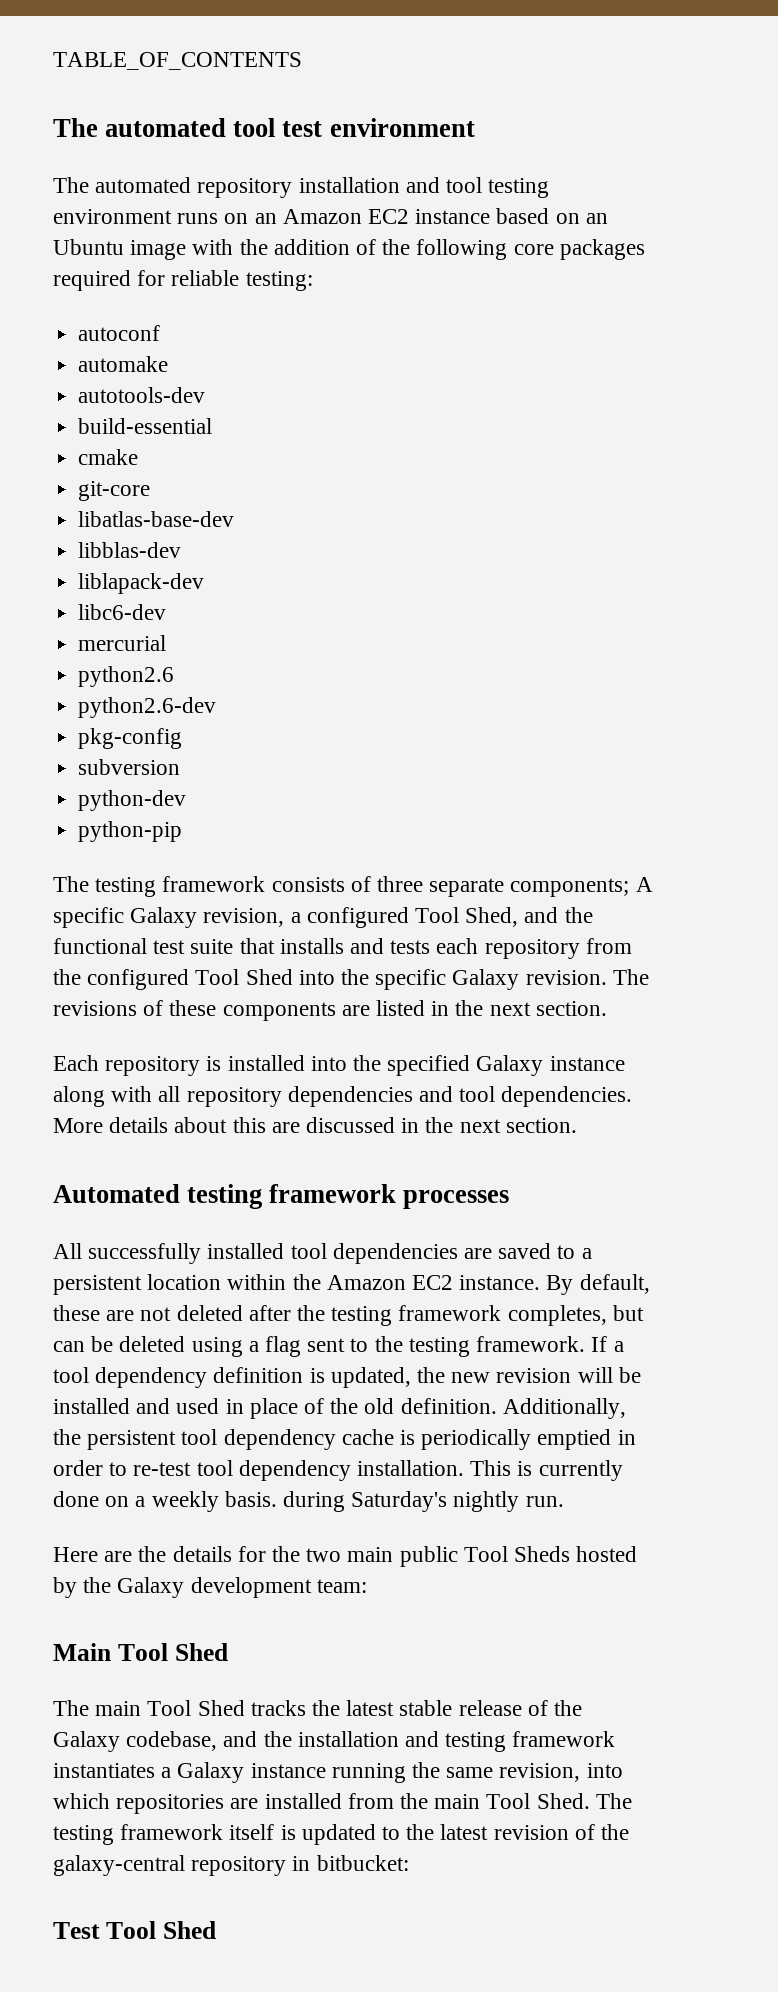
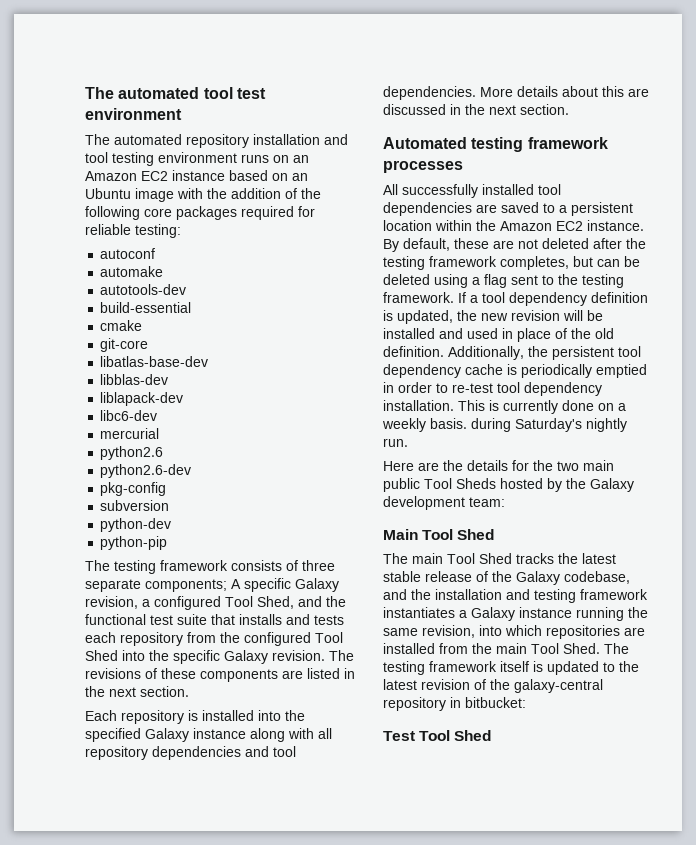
[53,52,302,70] TABLE_OF_CONTENTS // -> (85, 93) none

